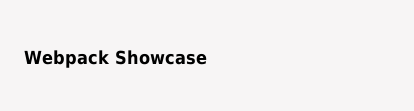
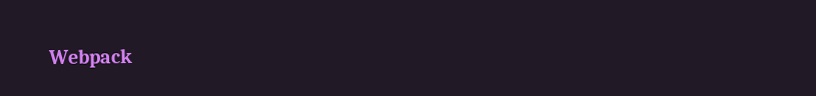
[115,50,207,65] Showcase -> (133, 58) none

